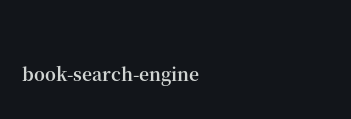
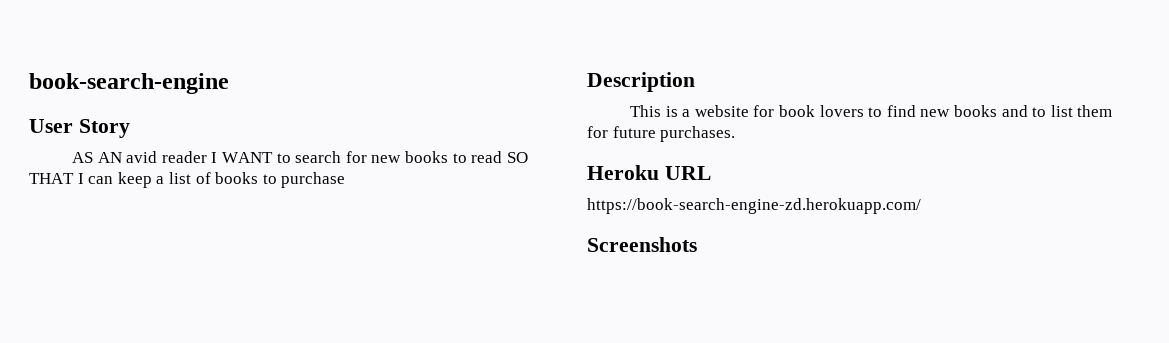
(199, 75) none -> [29,119,130,138] [72,151,528,163] [29,172,346,188] [587,72,695,92] [630,105,1113,117] [587,126,736,142] [587,165,711,180] [587,198,921,214] [587,237,697,252] // User Story // AS AN avid reader I WANT to search for new books to read SO THAT I can keep a list of books to purchase // Description // This is a website for book lovers to find new books and to list them for future purchases. // Heroku URL // https://book-search-engine-zd.herokuapp.com/ // Screenshots

